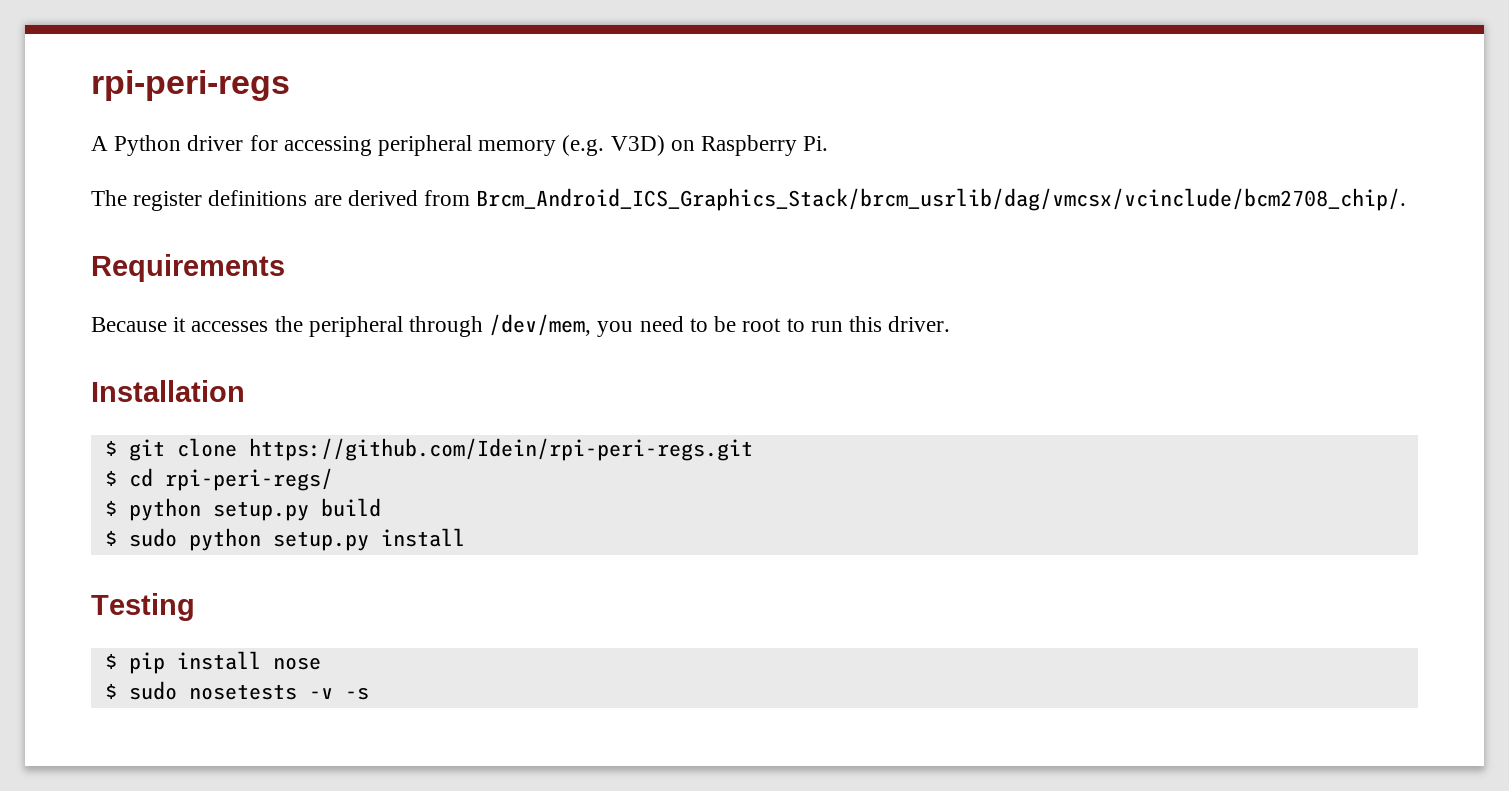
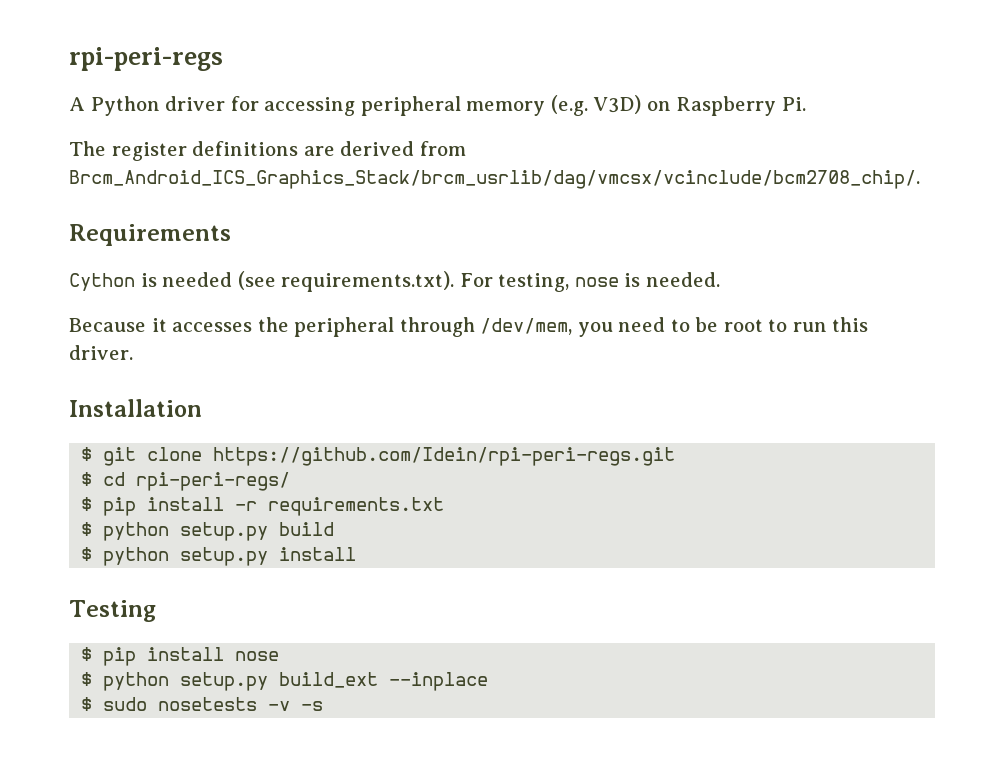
(285, 268) none -> [69,271,720,292] // Cython is needed (see requirements.txt). For testing, nose is needed.
(333, 479) none -> [81,497,445,516] // $ pip install -r requirements.txt
[128,528,177,547] sudo -> (93, 554) none
(321, 663) none -> [81,672,489,691] // $ python setup.py build_ext --inplace

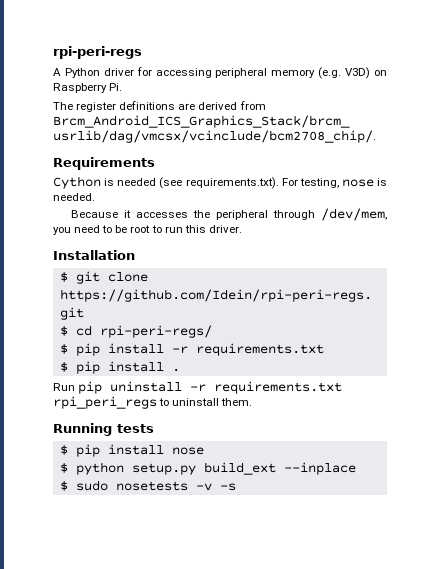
[103,522,335,541] [81,547,357,566] [69,600,156,622] python setup.py build // $ python setup.py install // Testing -> [75,361,180,374] [53,381,343,394] [53,396,253,409] [53,423,154,436] pip install . // Run pip uninstall -r requirements.txt rpi_peri_regs to uninstall them. // Running tests

